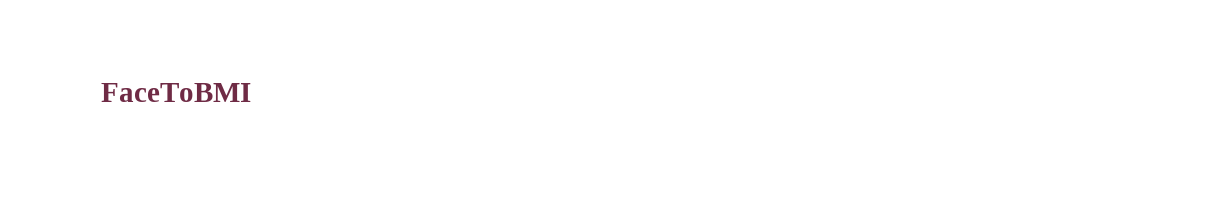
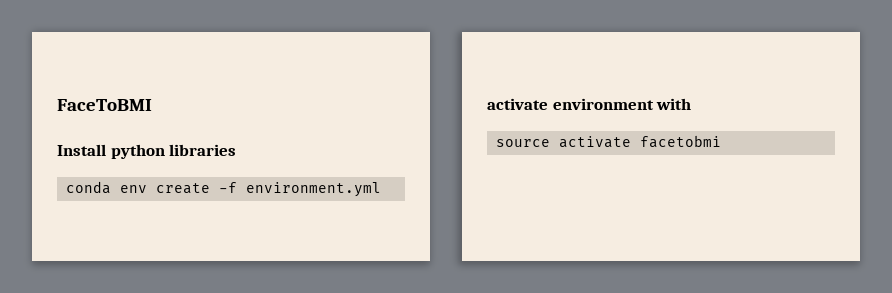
(251, 92) none -> [57,144,237,159] [65,181,381,197] [487,98,692,110] [495,135,721,148] // Install python libraries // conda env create -f environment.yml // activate environment with // source activate facetobmi

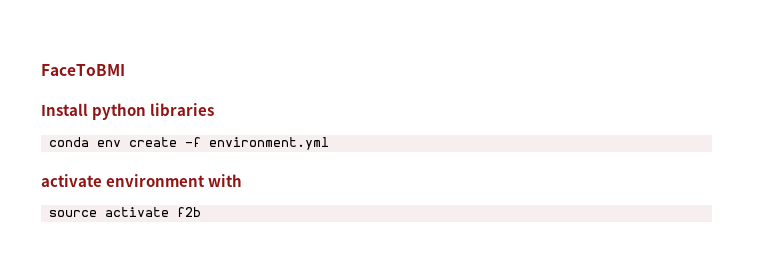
[639,135,721,148] facetobmi -> [177,207,202,217] f2b

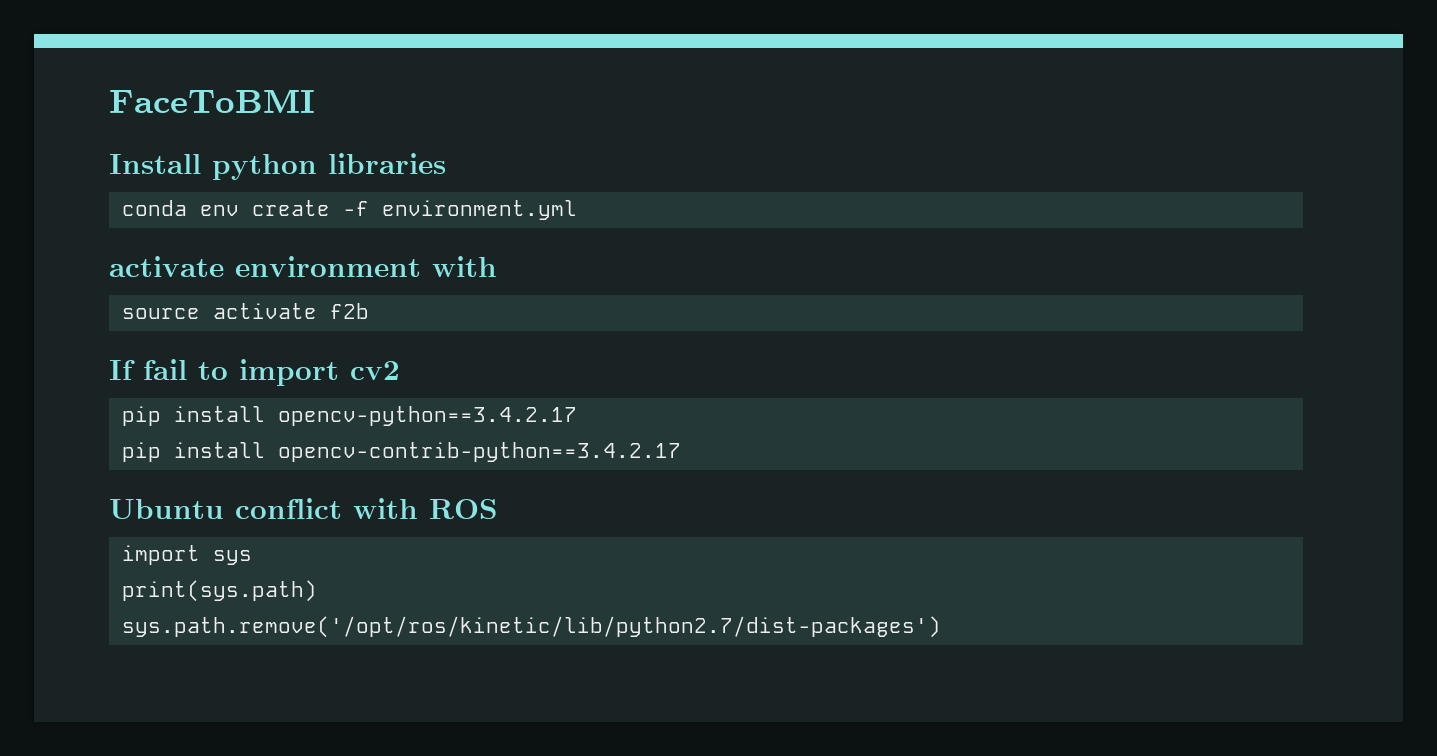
(202, 212) none -> [109,359,400,386] [121,406,577,426] [121,442,681,462] [109,498,498,519] [121,545,252,565] [121,580,317,602] [121,616,941,638] // If fail to import cv2 // pip install opencv-python==3.4.2.17 // pip install opencv-contrib-python==3.4.2.17 // Ubuntu conflict with ROS // import sys // print(sys.path) // sys.path.remove('/opt/ros/kinetic/lib/python2.7/dist-packages')

